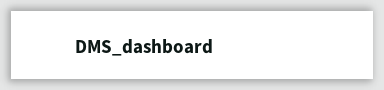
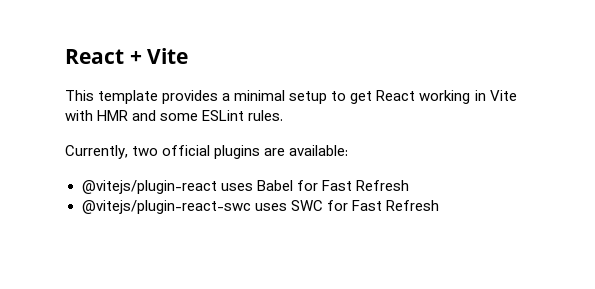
[75,39,213,56] DMS_dashboard -> [65,48,189,64] [65,90,517,104] [65,110,284,121] [65,145,349,159] [81,180,409,194] [81,200,439,214] React + Vite // This template provides a minimal setup to get React working in Vite with HMR and some ESLint rules. // Currently, two official plugins are available: // @vitejs/plugin-react uses Babel for Fast Refresh // @vitejs/plugin-react-swc uses SWC for Fast Refresh

